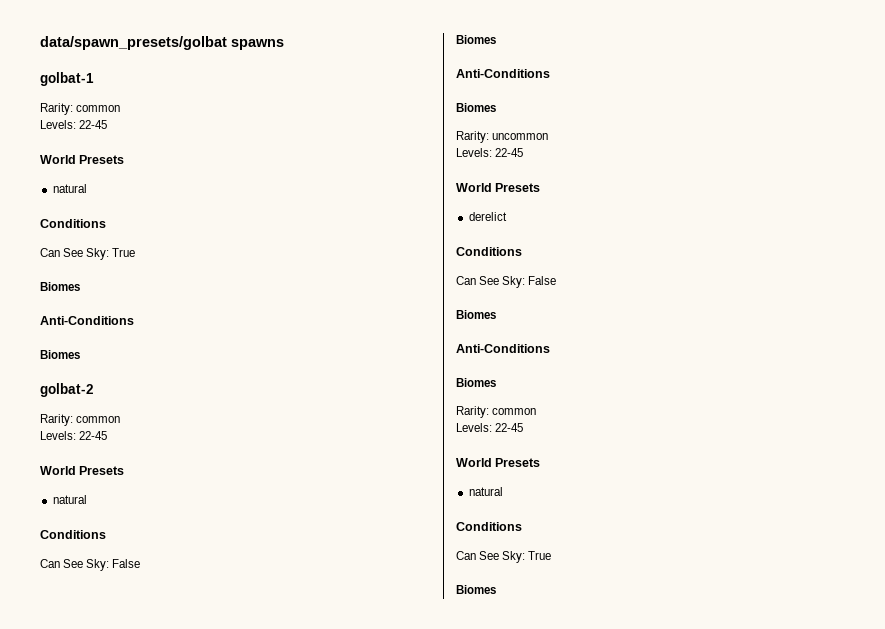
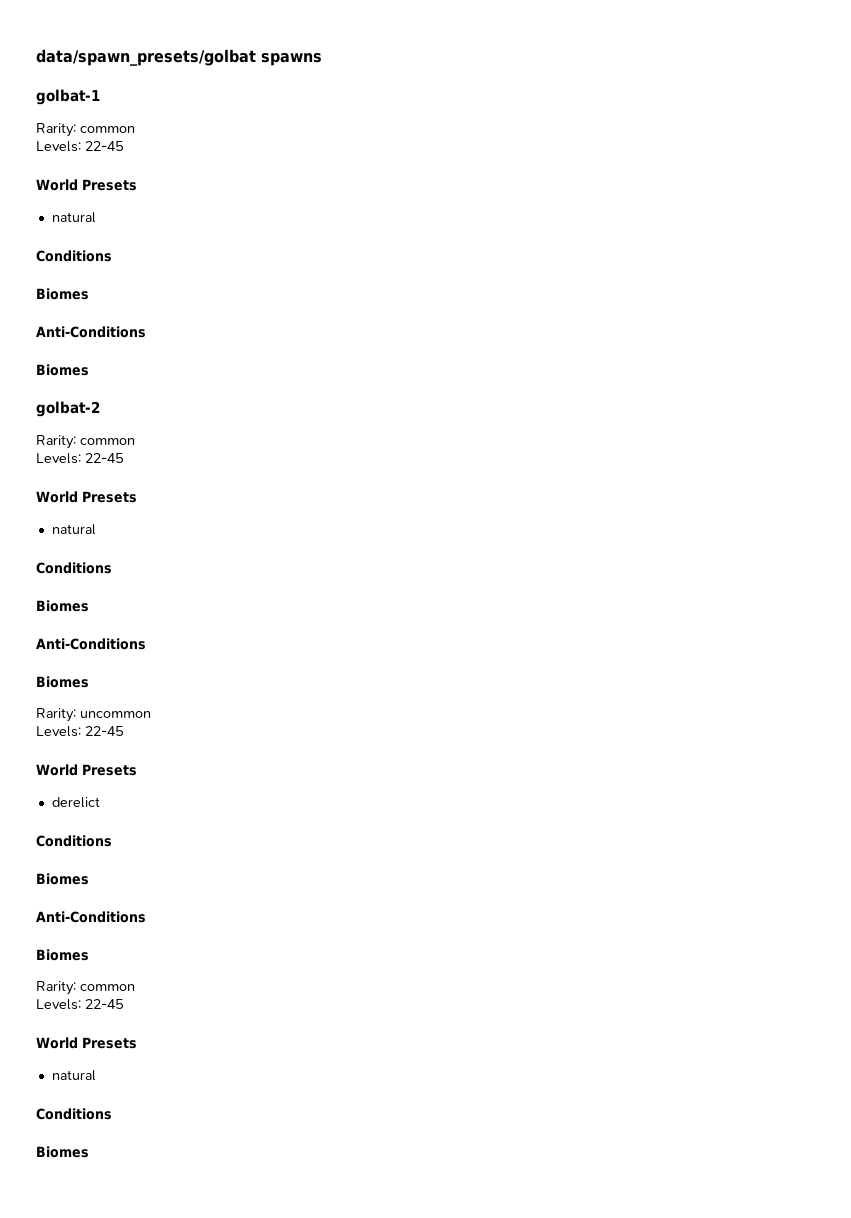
[40,248,136,260] // Can See Sky: True -> (112, 256) none
[40,559,141,571] // Can See Sky: False -> (112, 568) none
[456,276,557,288] // Can See Sky: False -> (112, 841) none
[456,551,552,563] // Can See Sky: True -> (112, 1114) none

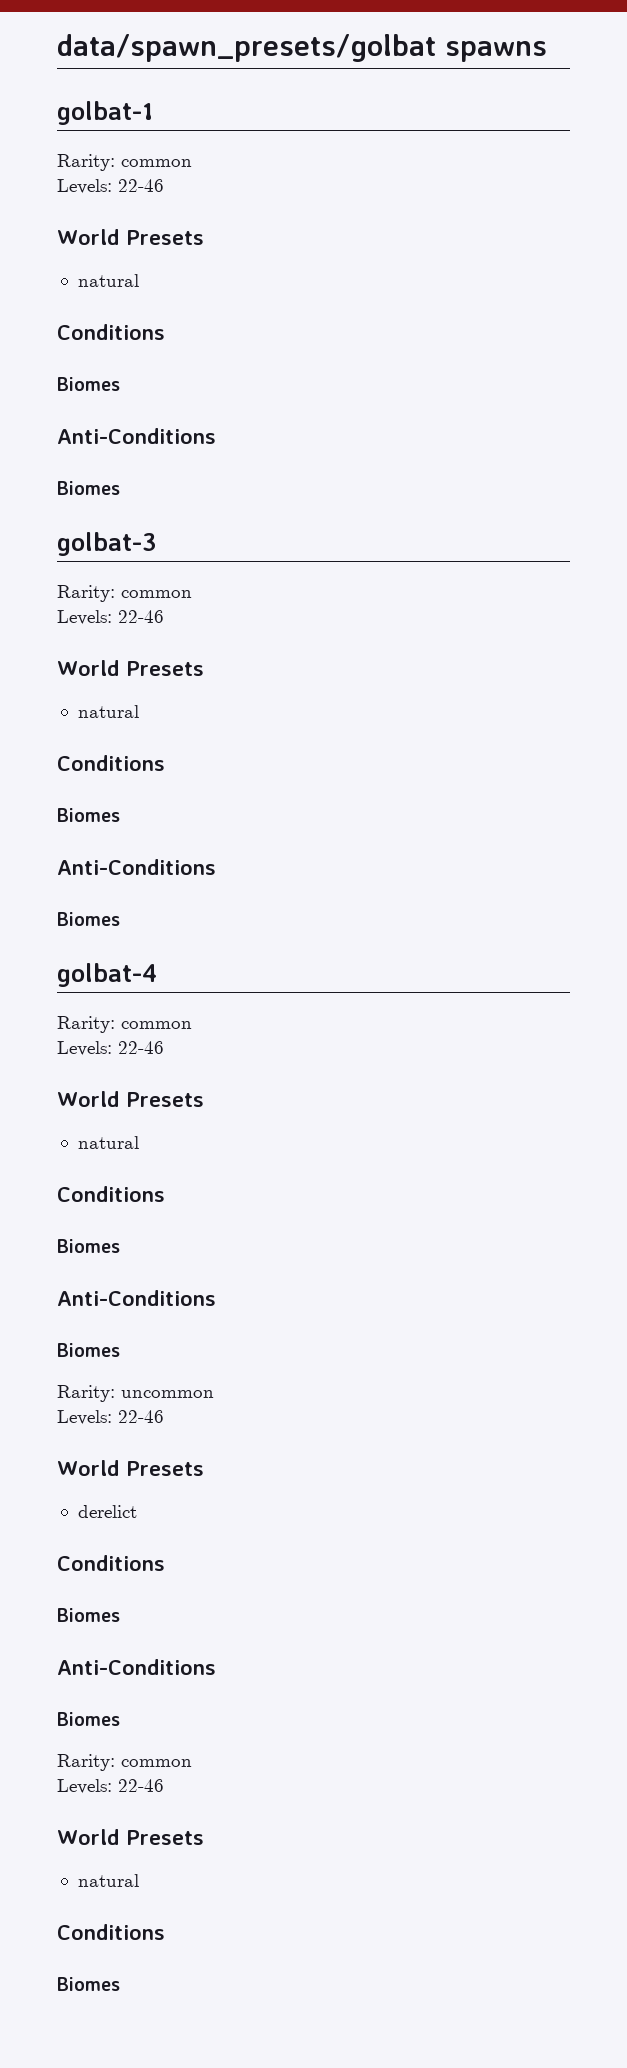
[85,141,124,151] [36,179,137,191] [51,212,96,223] [36,250,112,262] [36,288,89,300] [36,326,146,338] [36,364,89,376] [36,401,100,417] [36,435,135,449] [36,453,124,464] 22-45 // World Presets // natural // Conditions // Biomes // Anti-Conditions // Biomes // golbat-2 // Rarity: common // Levels: 22-45 -> [118,179,164,192] [57,229,204,245] [77,274,139,287] [57,324,165,340] [57,377,120,391] [57,428,216,444] [57,481,120,495] [57,532,157,556] [57,585,192,602] [57,610,164,625] [57,660,204,676] [77,705,139,718] [57,755,165,771] [57,808,120,822] [57,859,216,875] [57,912,120,926] [57,963,157,987] [57,1016,192,1033] [57,1041,164,1056] 22-46 // World Presets // natural // Conditions // Biomes // Anti-Conditions // Biomes // golbat-3 // Rarity: common // Levels: 22-46 // World Presets // natural // Conditions // Biomes // Anti-Conditions // Biomes // golbat-4 // Rarity: common // Levels: 22-46
[85,726,124,736] 22-45 -> [118,1410,164,1423] 22-46
[85,999,124,1009] 22-45 -> [118,1779,164,1792] 22-46

